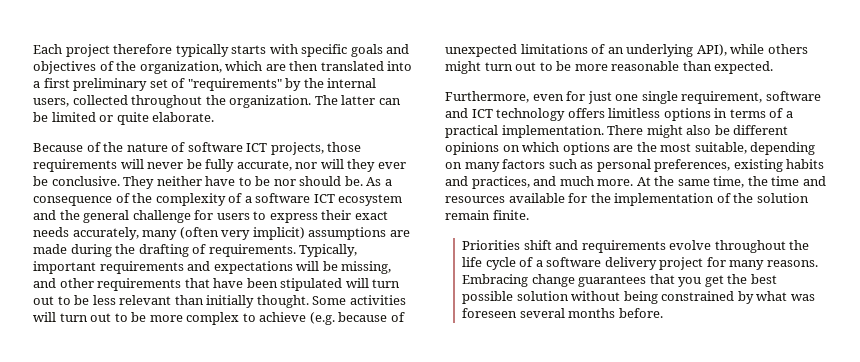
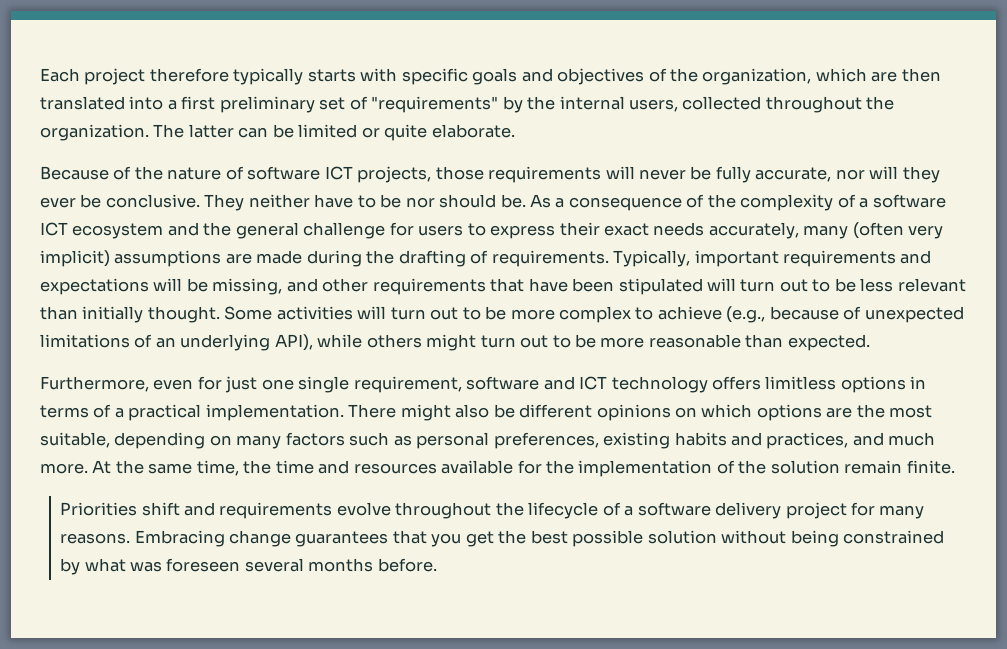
[309,312,335,325] (e.g. -> [726,306,766,323] (e.g.,
[462,257,516,270] life cycle -> [528,502,599,519] lifecycle

